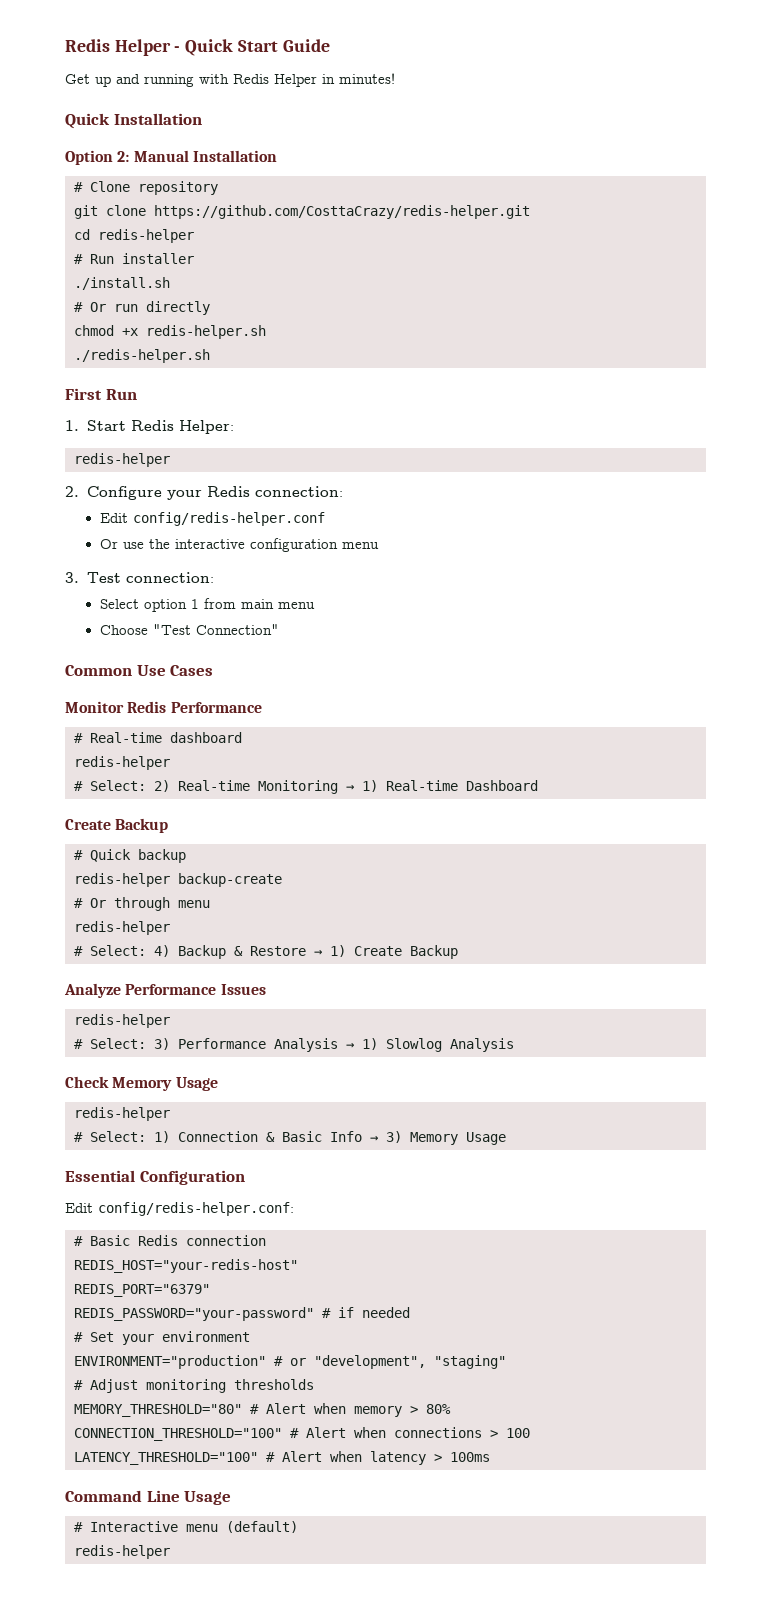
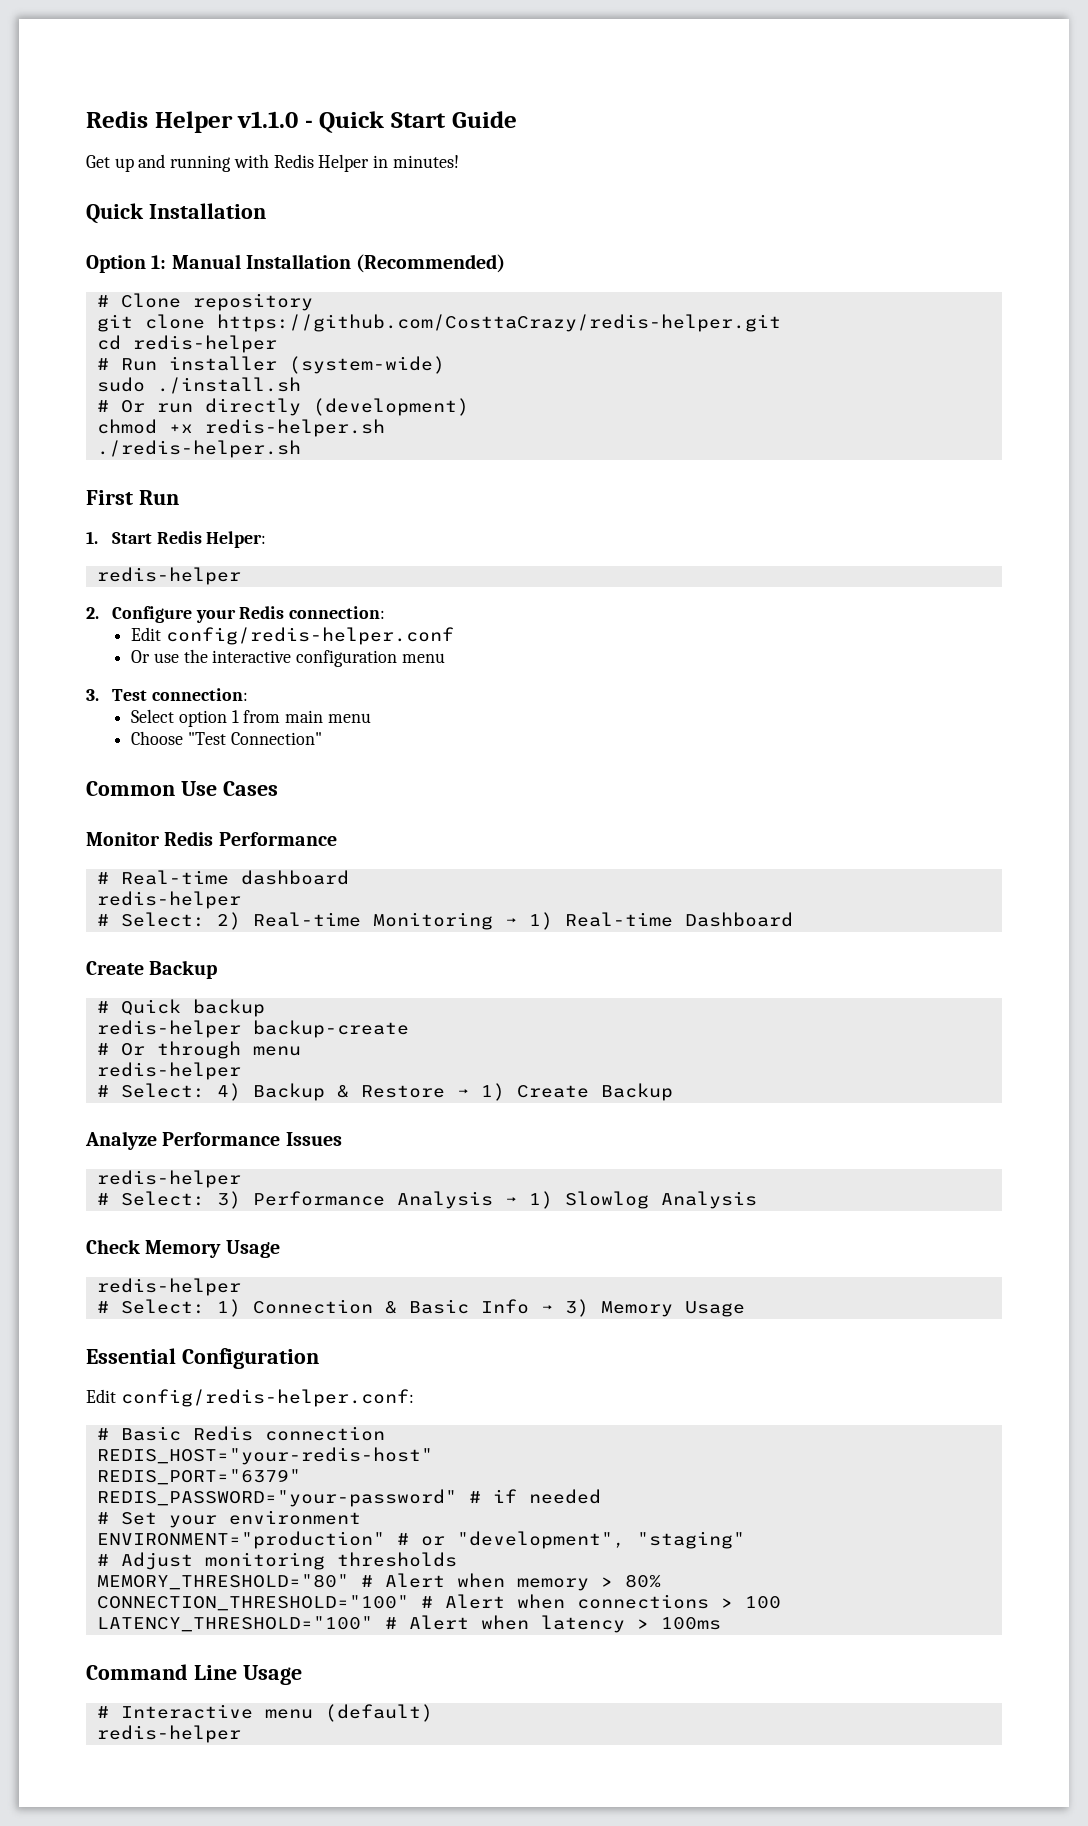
[65,39,171,56] Redis Helper -> [86,111,299,133] Redis Helper v1.1.0
[117,151,130,162] 2: -> [151,255,167,269] 1:
(277, 156) none -> [356,254,506,273] (Recommended)
(194, 258) // -> [288,356,445,374] [96,377,145,392] (system-wide) // sudo
(210, 308) none -> [312,398,469,416] (development)

